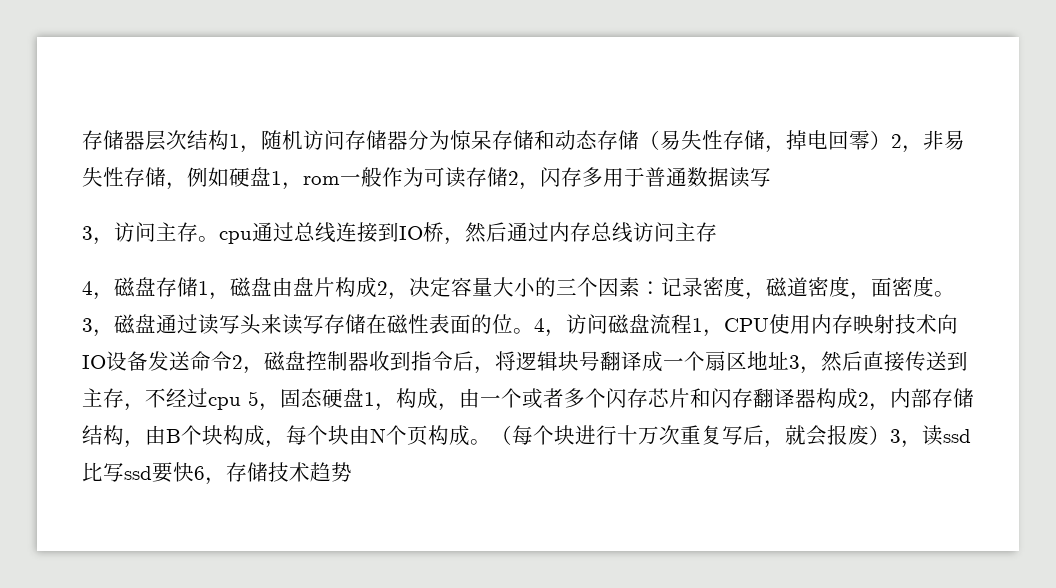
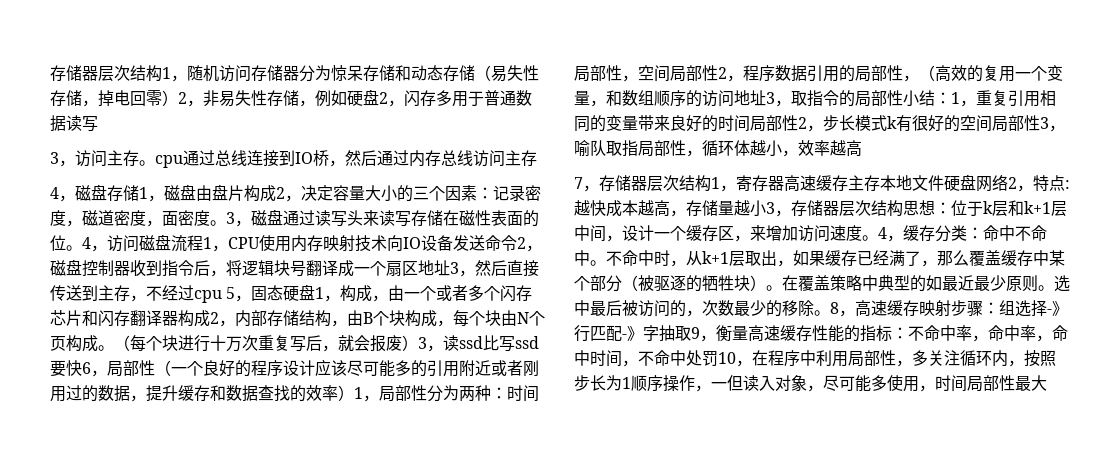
[271,167,508,190] 1，rom一般作为可读存储 -> (379, 97) none
[226,462,352,482] 存储技术趋势 -> [107,359,539,377] [50,385,539,402] [574,65,1063,82] [574,90,1056,107] [574,115,1065,132] [574,139,862,157] [574,174,1070,192] [574,200,1067,217] [574,225,1047,242] [574,250,1065,267] [574,275,1070,292] [574,300,1068,317] [574,325,1068,342] [574,350,1056,367] [574,375,1047,392] 局部性（一个良好的程序设计应该尽可能多的引用附近或者刚用过的数据，提升缓存和数据查找的效率）1，局部性分为两种：时间局部性，空间局部性2，程序数据引用的局部性，（高效的复用一个变量，和数组顺序的访问地址3，取指令的局部性小结：1，重复引用相同的变量带来良好的时间局部性2，步长模式k有很好的空间局部性3，喻队取指局部性，循环体越小，效率越高 // 7，存储器层次结构1，寄存器高速缓存主存本地文件硬盘网络2，特点:越快成本越高，存储量越小3，存储器层次结构思想：位于k层和k+1层中间，设计一个缓存区，来增加访问速度。4，缓存分类：命中不命中。不命中时，从k+1层取出，如果缓存已经满了，那么覆盖缓存中某个部分（被驱逐的牺牲块）。在覆盖策略中典型的如最近最少原则。选中最后被访问的，次数最少的移除。8，高速缓存映射步骤：组选择-》行匹配-》字抽取9，衡量高速缓存性能的指标：不命中率，命中率，命中时间，不命中处罚10，在程序中利用局部性，多关注循环内，按照步长为1顺序操作，一但读入对象，尽可能多使用，时间局部性最大

